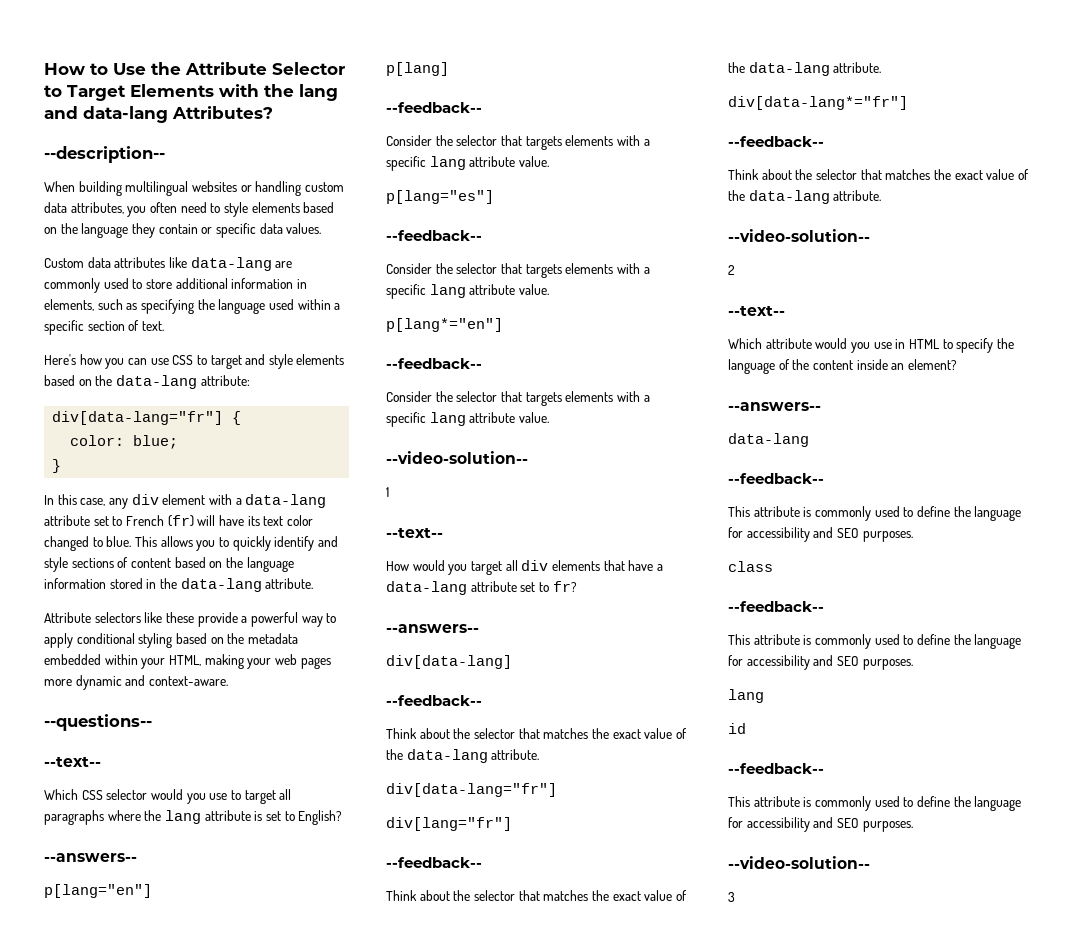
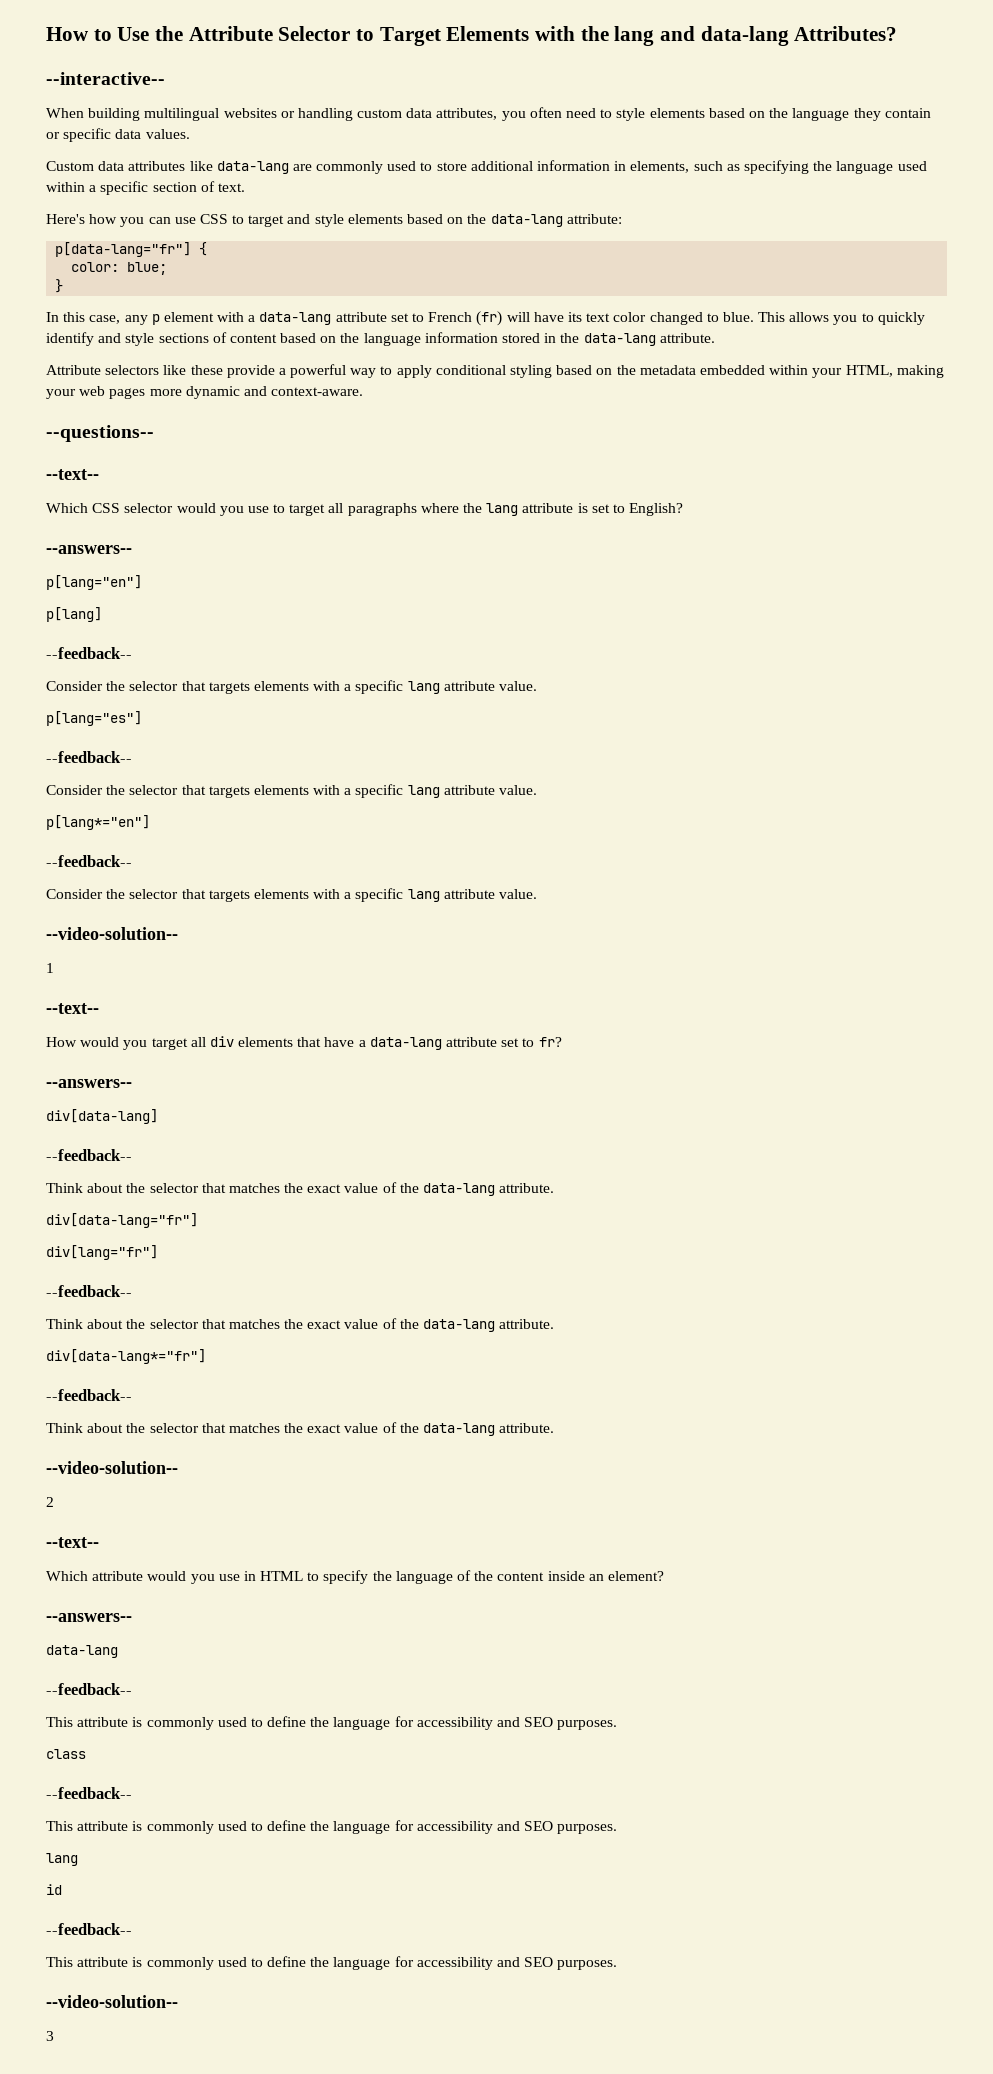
[44,146,165,163] --description-- -> [46,72,165,85] --interactive--
[52,411,224,425] div[data-lang="fr"] -> [55,242,192,257] p[data-lang="fr"]
[131,494,159,505] div -> [151,314,160,325] p

